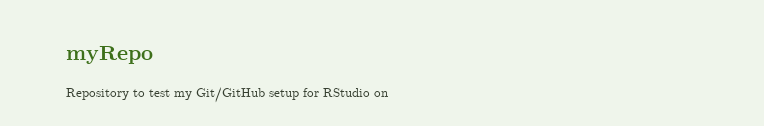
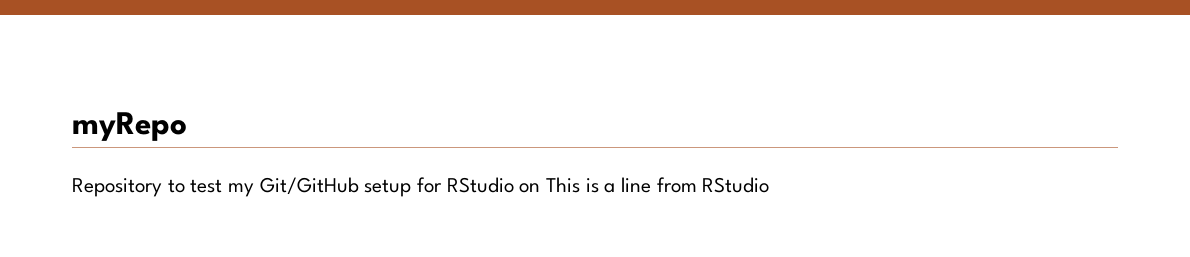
(388, 94) none -> [546,177,770,193] This is a line from RStudio

